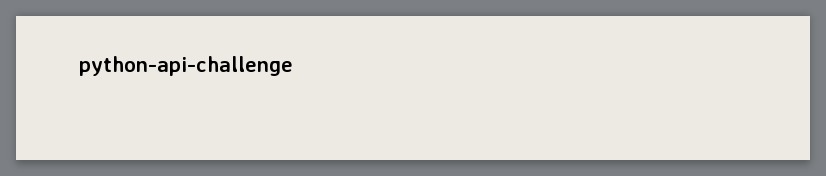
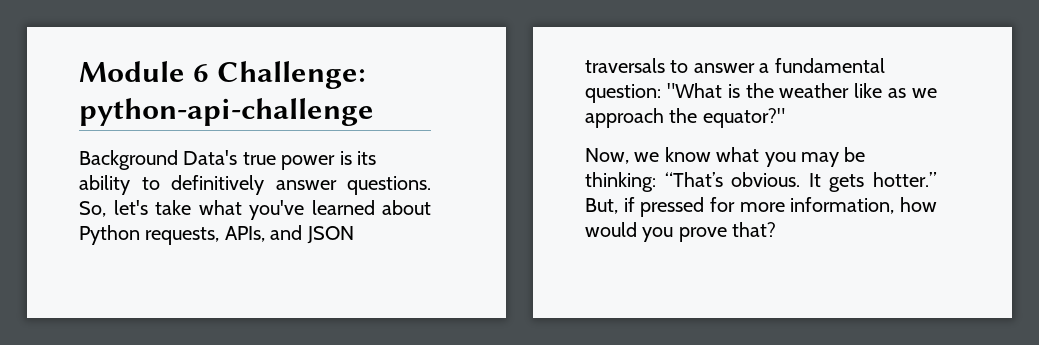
[79,56,293,76] python-api-challenge -> [79,61,367,89] [79,98,374,126] [79,150,376,170] [79,175,431,195] [79,200,431,220] [79,225,354,245] [585,58,885,73] [585,83,937,103] [585,108,785,128] [585,147,866,167] [585,172,937,192] [585,197,937,217] [585,222,777,242] Module 6 Challenge: python-api-challenge // Background Data's true power is its ability to definitively answer questions. So, let's take what you've learned about Python requests, APIs, and JSON traversals to answer a fundamental question: "What is the weather like as we approach the equator?" // Now, we know what you may be thinking: “That’s obvious. It gets hotter.” But, if pressed for more information, how would you prove that?

